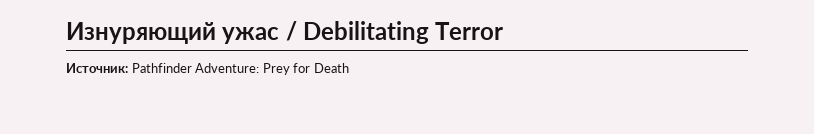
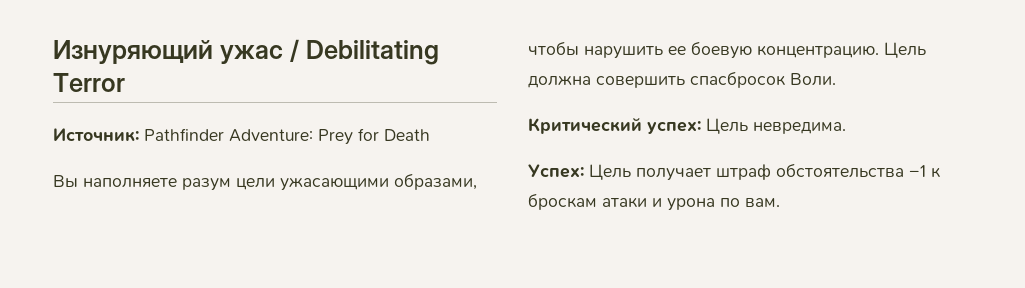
(349, 68) none -> [53,173,477,191] [528,41,926,59] [528,71,836,88] [528,117,846,134] [528,163,941,181] [528,193,780,211] // Вы наполняете разум цели ужасающими образами, чтобы нарушить ее боевую концентрацию. Цель должна совершить спасбросок Воли. // Критический успех: Цель невредима. // Успех: Цель получает штраф обстоятельства −1 к броскам атаки и урона по вам.

